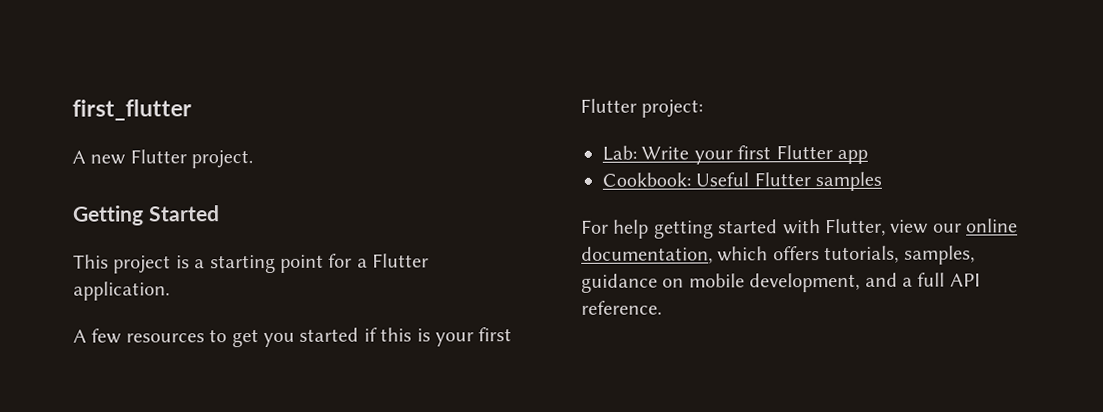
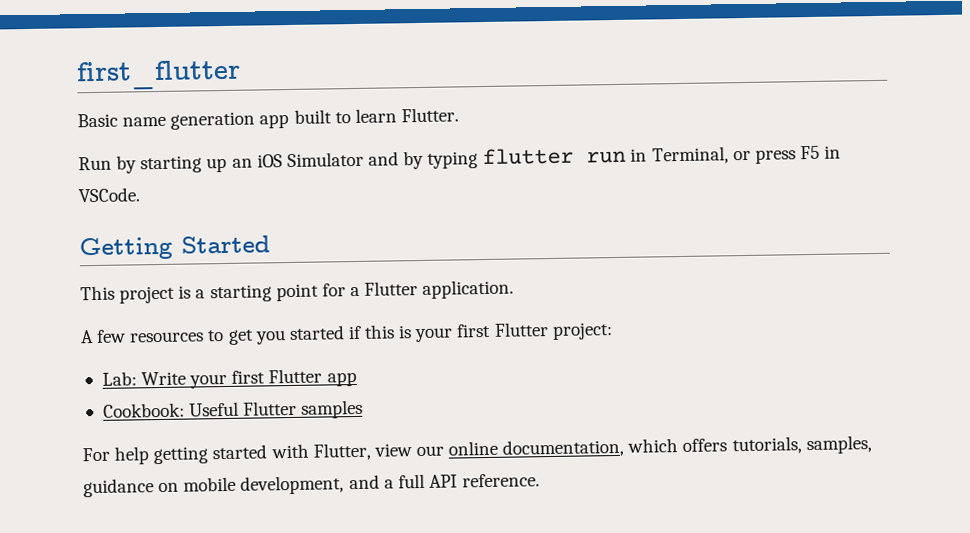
[72,149,254,169] A new Flutter project. -> [77,107,459,130] [78,145,842,174] [78,187,140,203] Basic name generation app built to learn Flutter. // Run by starting up an iOS Simulator and by typing flutter run in Terminal, or press F5 in VSCode.

